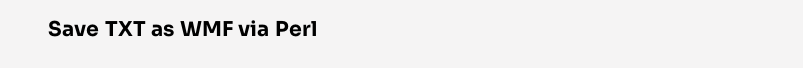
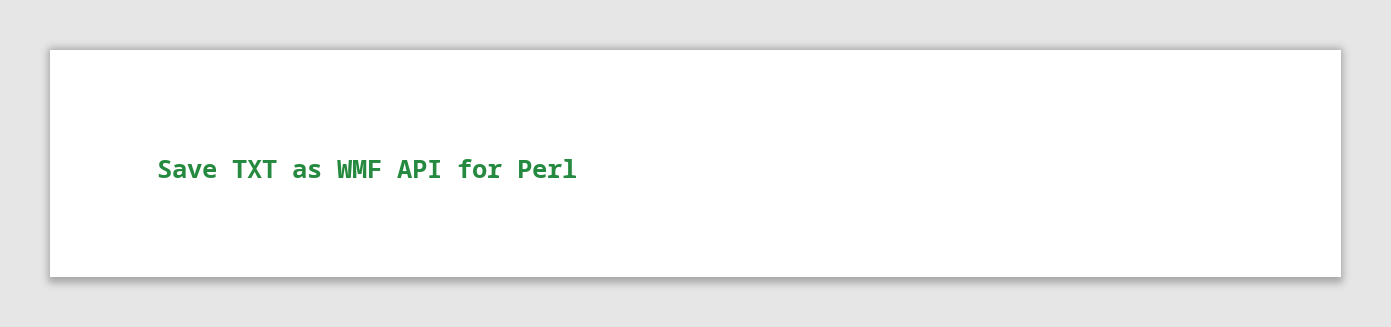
[238,20,270,37] via -> [397,159,502,178] API for

